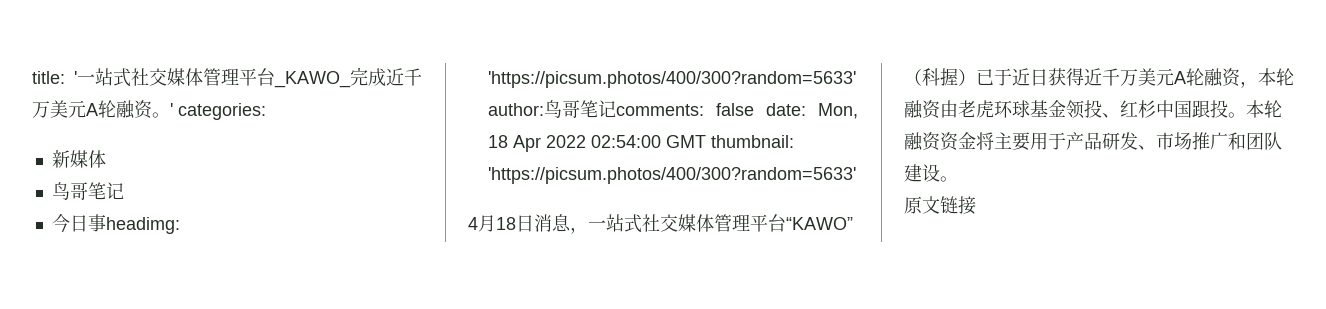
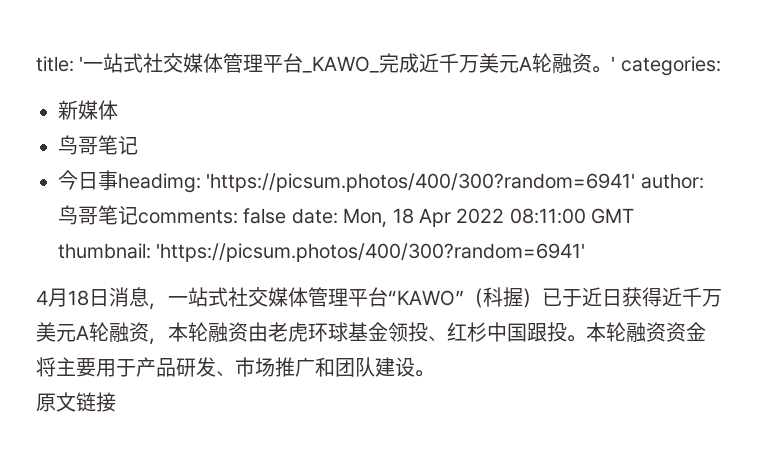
[487,71,856,88] 'https://picsum.photos/400/300?random=5633' -> [206,173,636,192] 'https://picsum.photos/400/300?random=6941'
[590,135,661,148] 02:54:00 -> [509,208,586,224] 08:11:00
[487,167,856,184] 'https://picsum.photos/400/300?random=5633' -> [156,243,586,262] 'https://picsum.photos/400/300?random=6941'

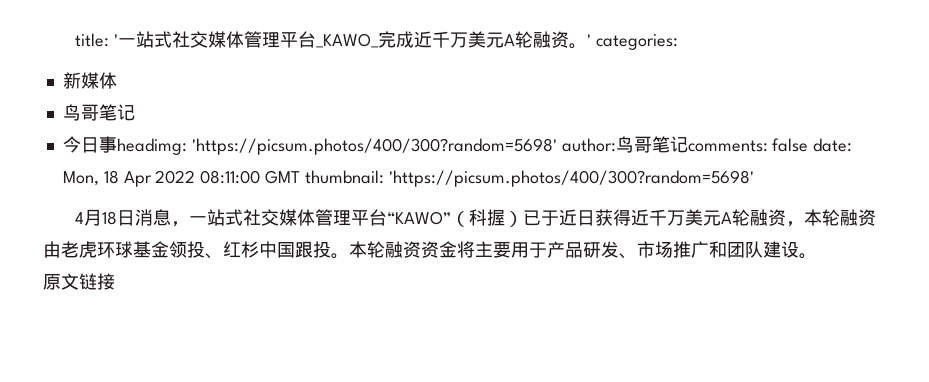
[206,173,636,192] 'https://picsum.photos/400/300?random=6941' -> [191,138,557,155] 'https://picsum.photos/400/300?random=5698'
[156,243,586,262] 'https://picsum.photos/400/300?random=6941' -> [388,170,754,187] 'https://picsum.photos/400/300?random=5698'

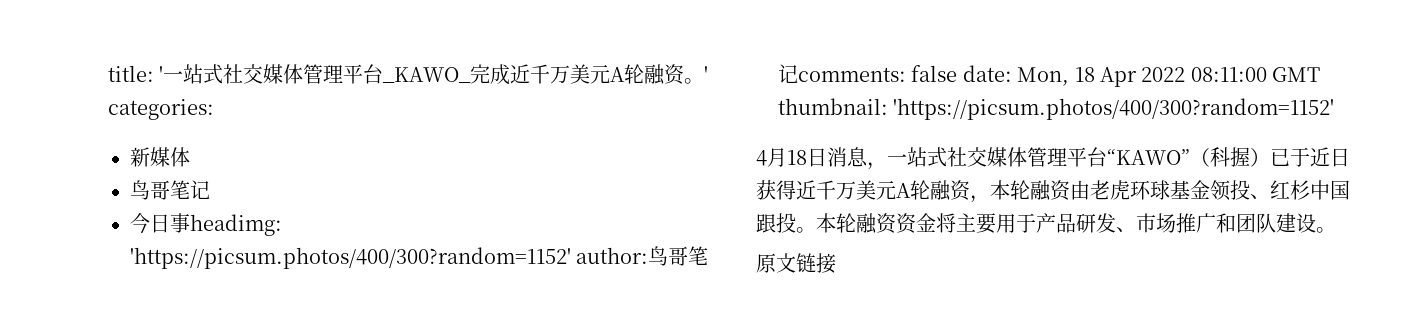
[191,138,557,155] 'https://picsum.photos/400/300?random=5698' -> [130,247,571,269] 'https://picsum.photos/400/300?random=1152'
[388,170,754,187] 'https://picsum.photos/400/300?random=5698' -> [893,98,1335,120] 'https://picsum.photos/400/300?random=1152'

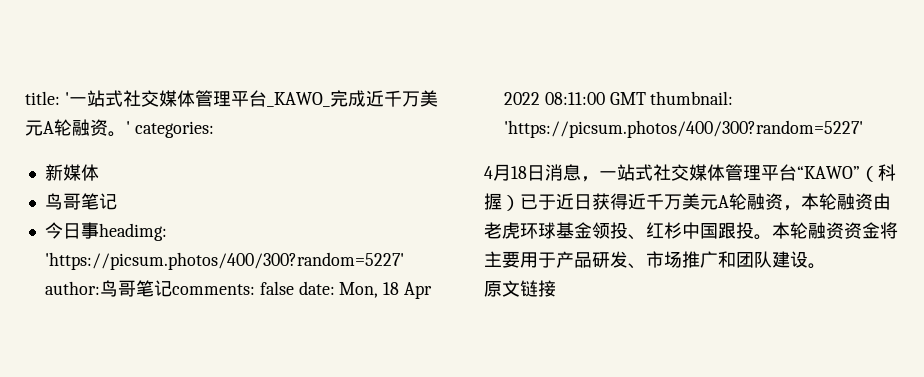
[130,247,571,269] 'https://picsum.photos/400/300?random=1152' -> [44,252,404,270] 'https://picsum.photos/400/300?random=5227'
[893,98,1335,120] 'https://picsum.photos/400/300?random=1152' -> [503,120,863,138] 'https://picsum.photos/400/300?random=5227'

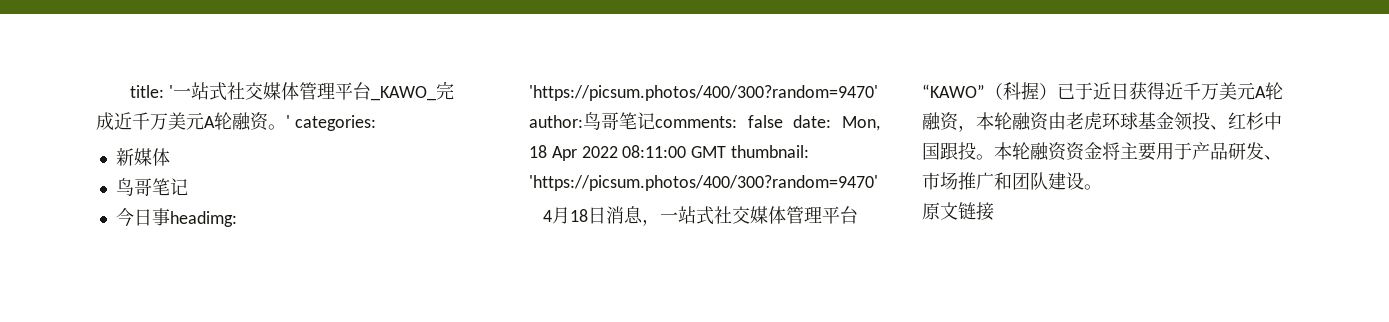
[44,252,404,270] 'https://picsum.photos/400/300?random=5227' -> [528,85,878,101] 'https://picsum.photos/400/300?random=9470'
[503,120,863,138] 'https://picsum.photos/400/300?random=5227' -> [528,175,878,191] 'https://picsum.photos/400/300?random=9470'

